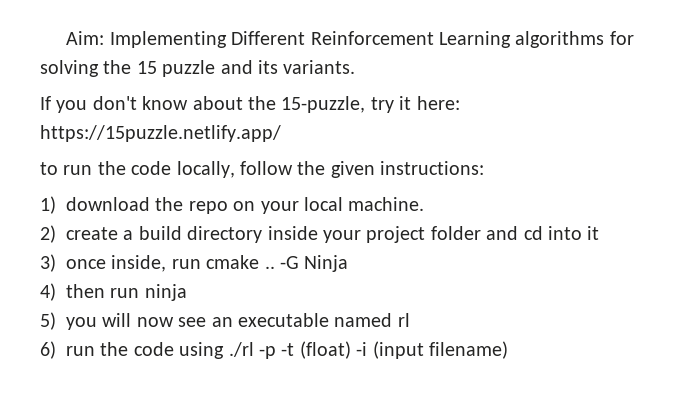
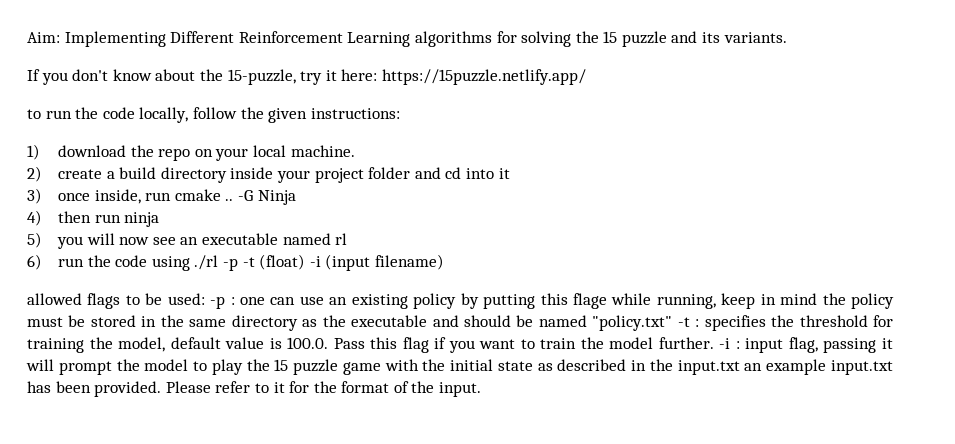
(508, 350) none -> [27,293,894,309] [27,315,894,331] [27,337,893,353] [26,359,894,375] [27,381,482,397] // allowed flags to be used: -p : one can use an existing policy by putting this flage while running, keep in mind the policy must be stored in the same directory as the executable and should be named "policy.txt" -t : specifies the threshold for training the model, default value is 100.0. Pass this flag if you want to train the model further. -i : input flag, passing it will prompt the model to play the 15 puzzle game with the initial state as described in the input.txt an example input.txt has been provided. Please refer to it for the format of the input.

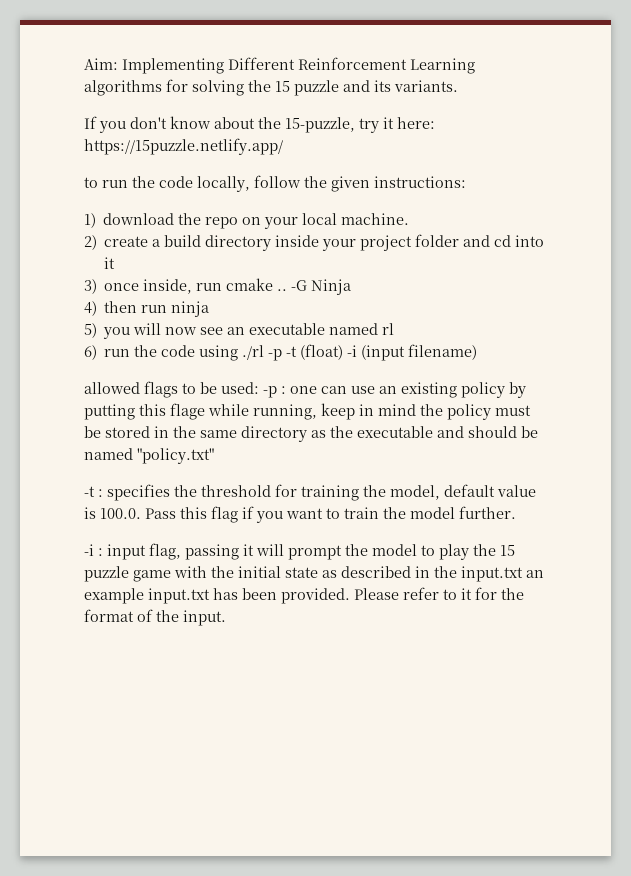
(673, 323) none -> (214, 456) //
(714, 343) none -> (516, 512) //

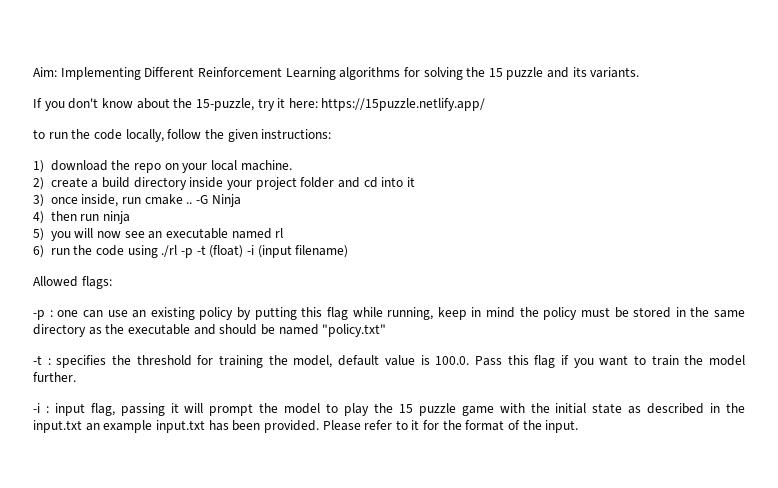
[84,381,259,398] allowed flags to be used: -> [33,276,112,289] Allowed flags: //
[170,403,205,420] flage -> [326,307,348,320] flag

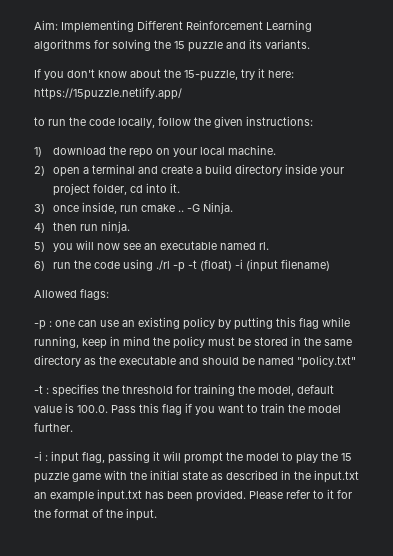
(44, 183) none -> [52,164,158,177] open a terminal and
[300,177,360,188] folder and -> [92,184,127,195] folder,
[406,177,415,187] it -> [169,183,180,193] it.
[211,194,241,207] Ninja -> [202,202,233,214] Ninja.
[103,211,131,224] ninja -> [100,221,130,233] ninja.
[275,228,284,238] rl -> [258,242,269,250] rl.

